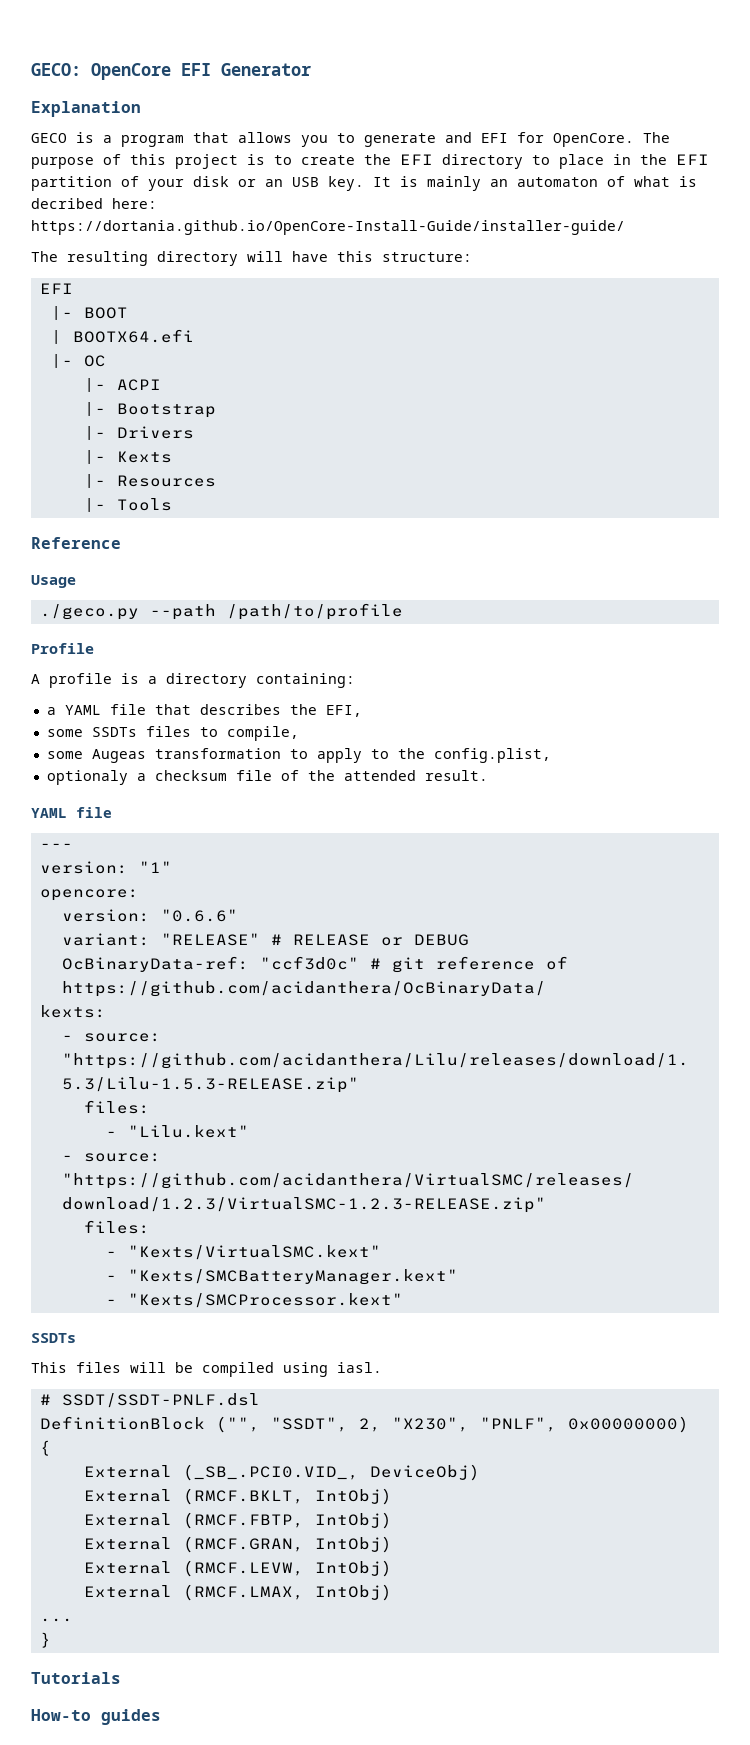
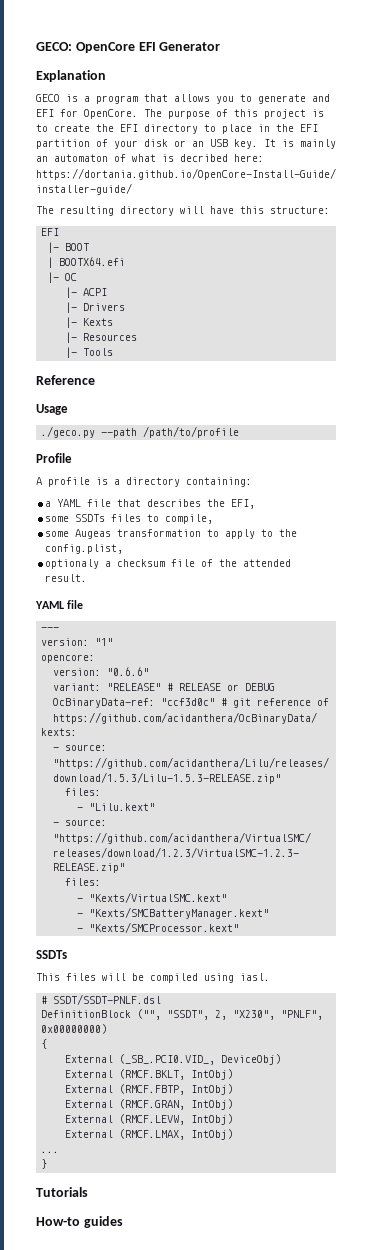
[83,402,216,418] // |- Bootstrap -> (108, 292) none

